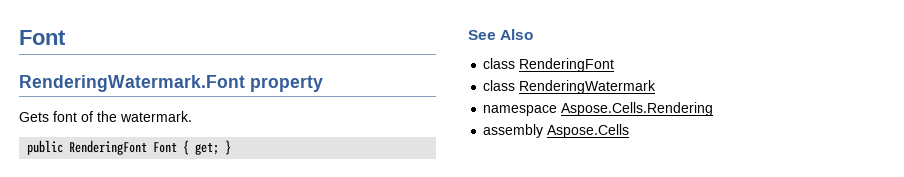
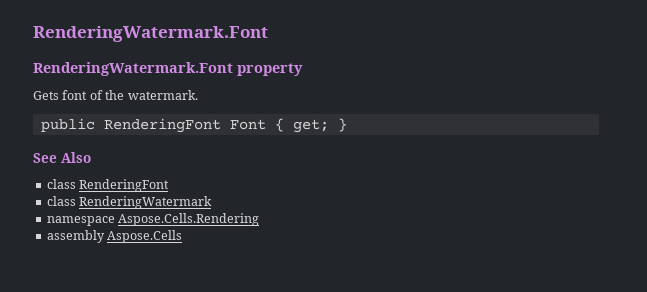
[19,30,66,45] Font -> [33,26,268,42] RenderingWatermark.Font

